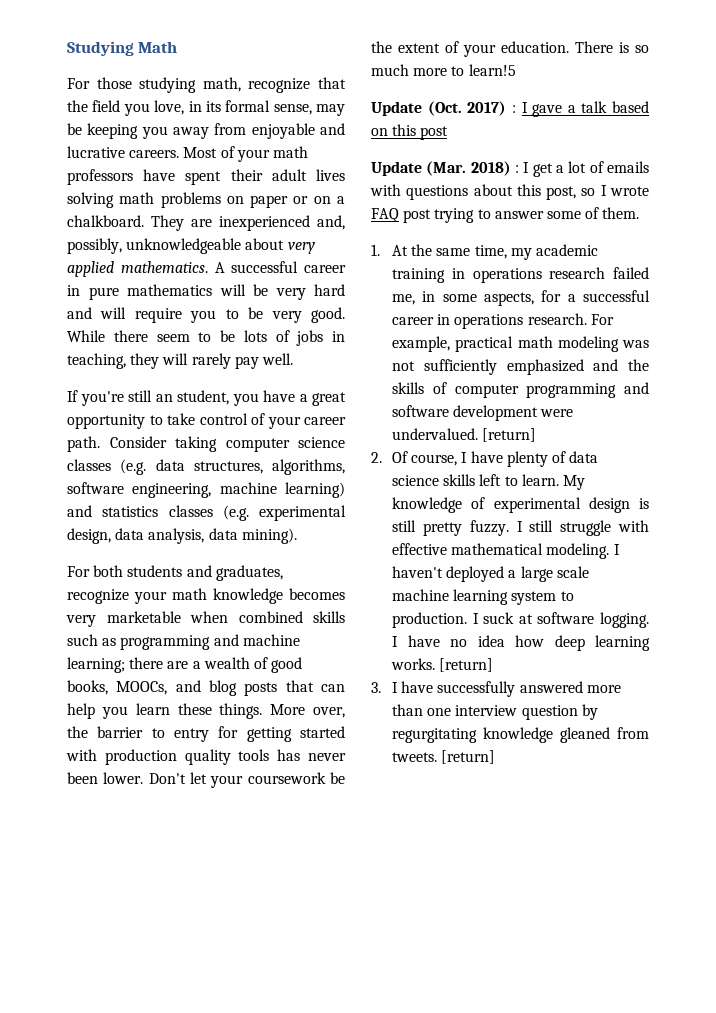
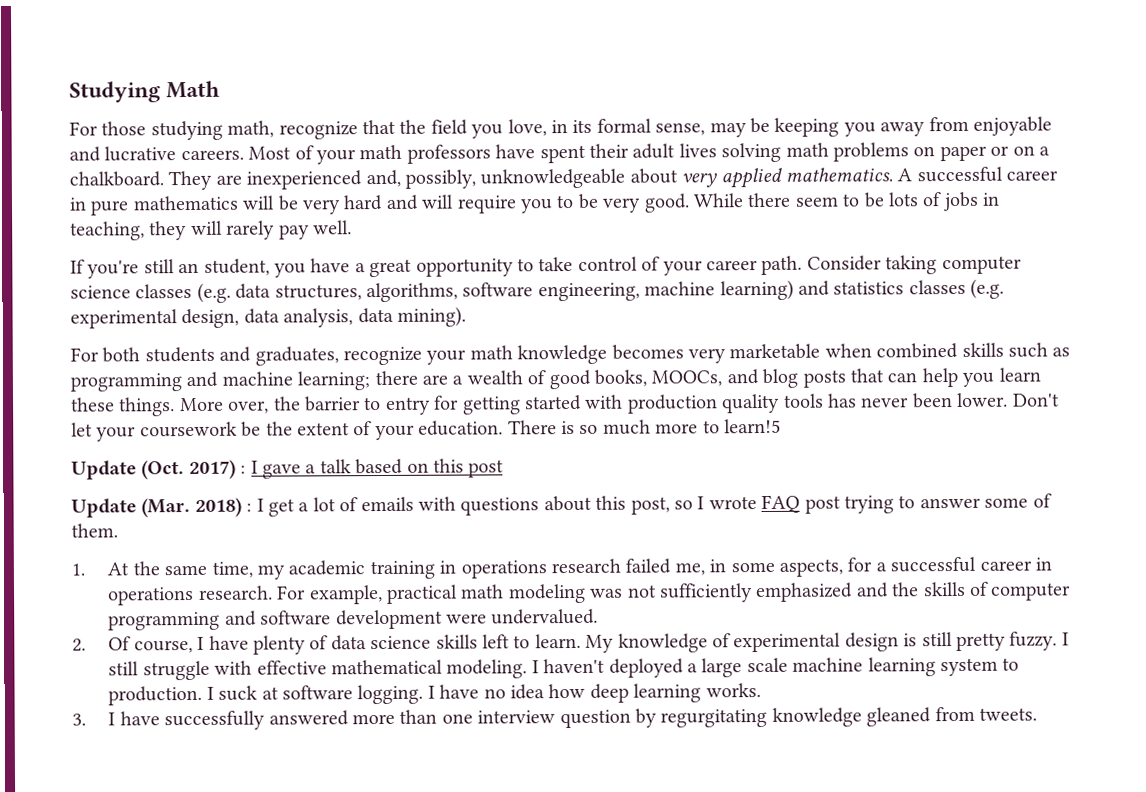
[482,428,537,442] [return] -> (599, 616) none
[439,658,494,672] [return] -> (761, 690) none
[441,750,496,764] [return] -> (1038, 714) none

